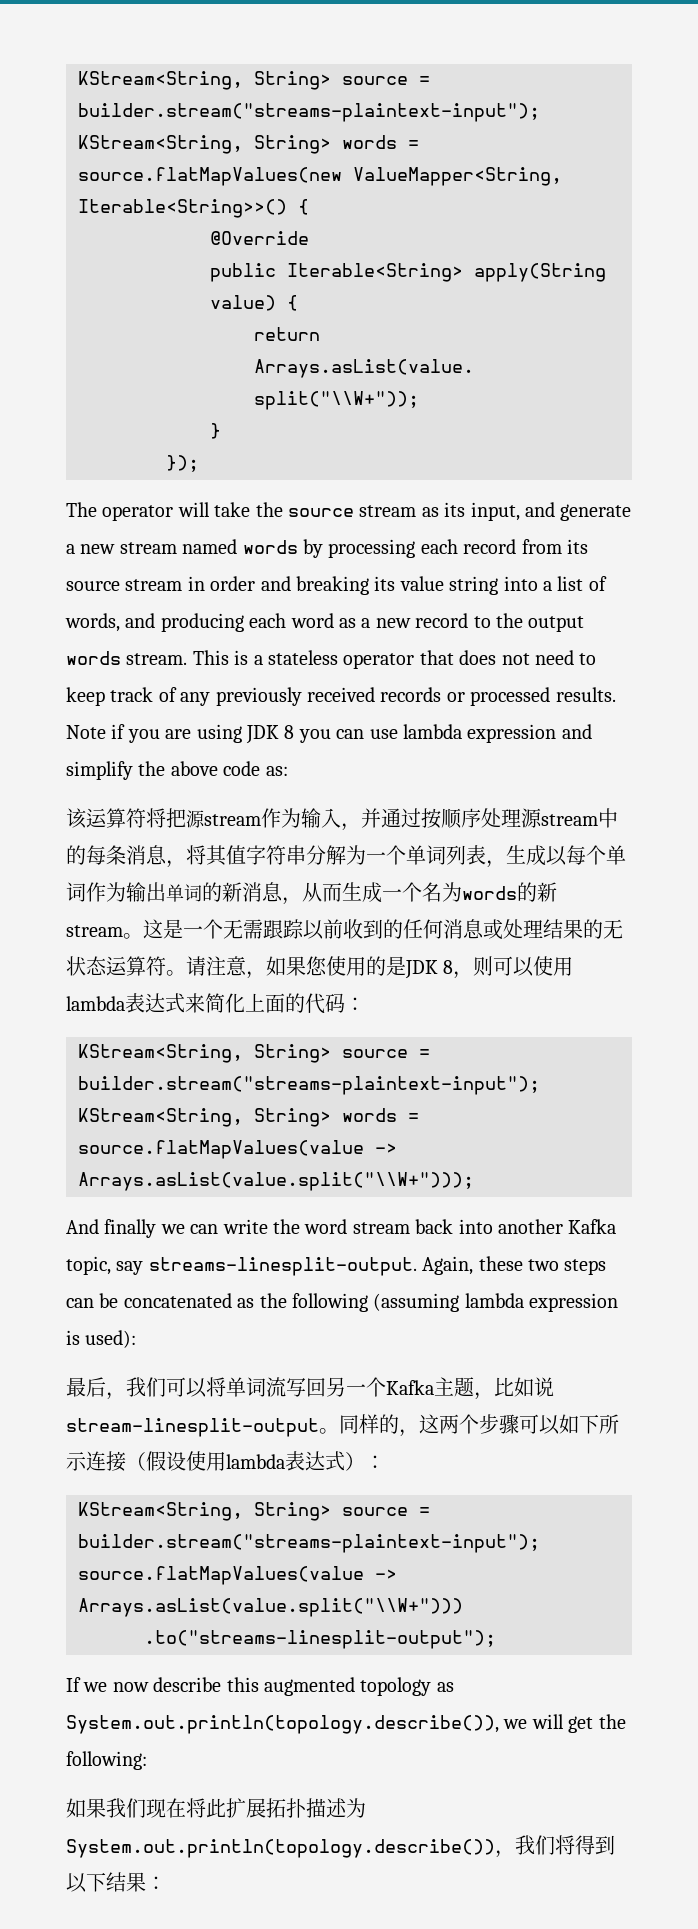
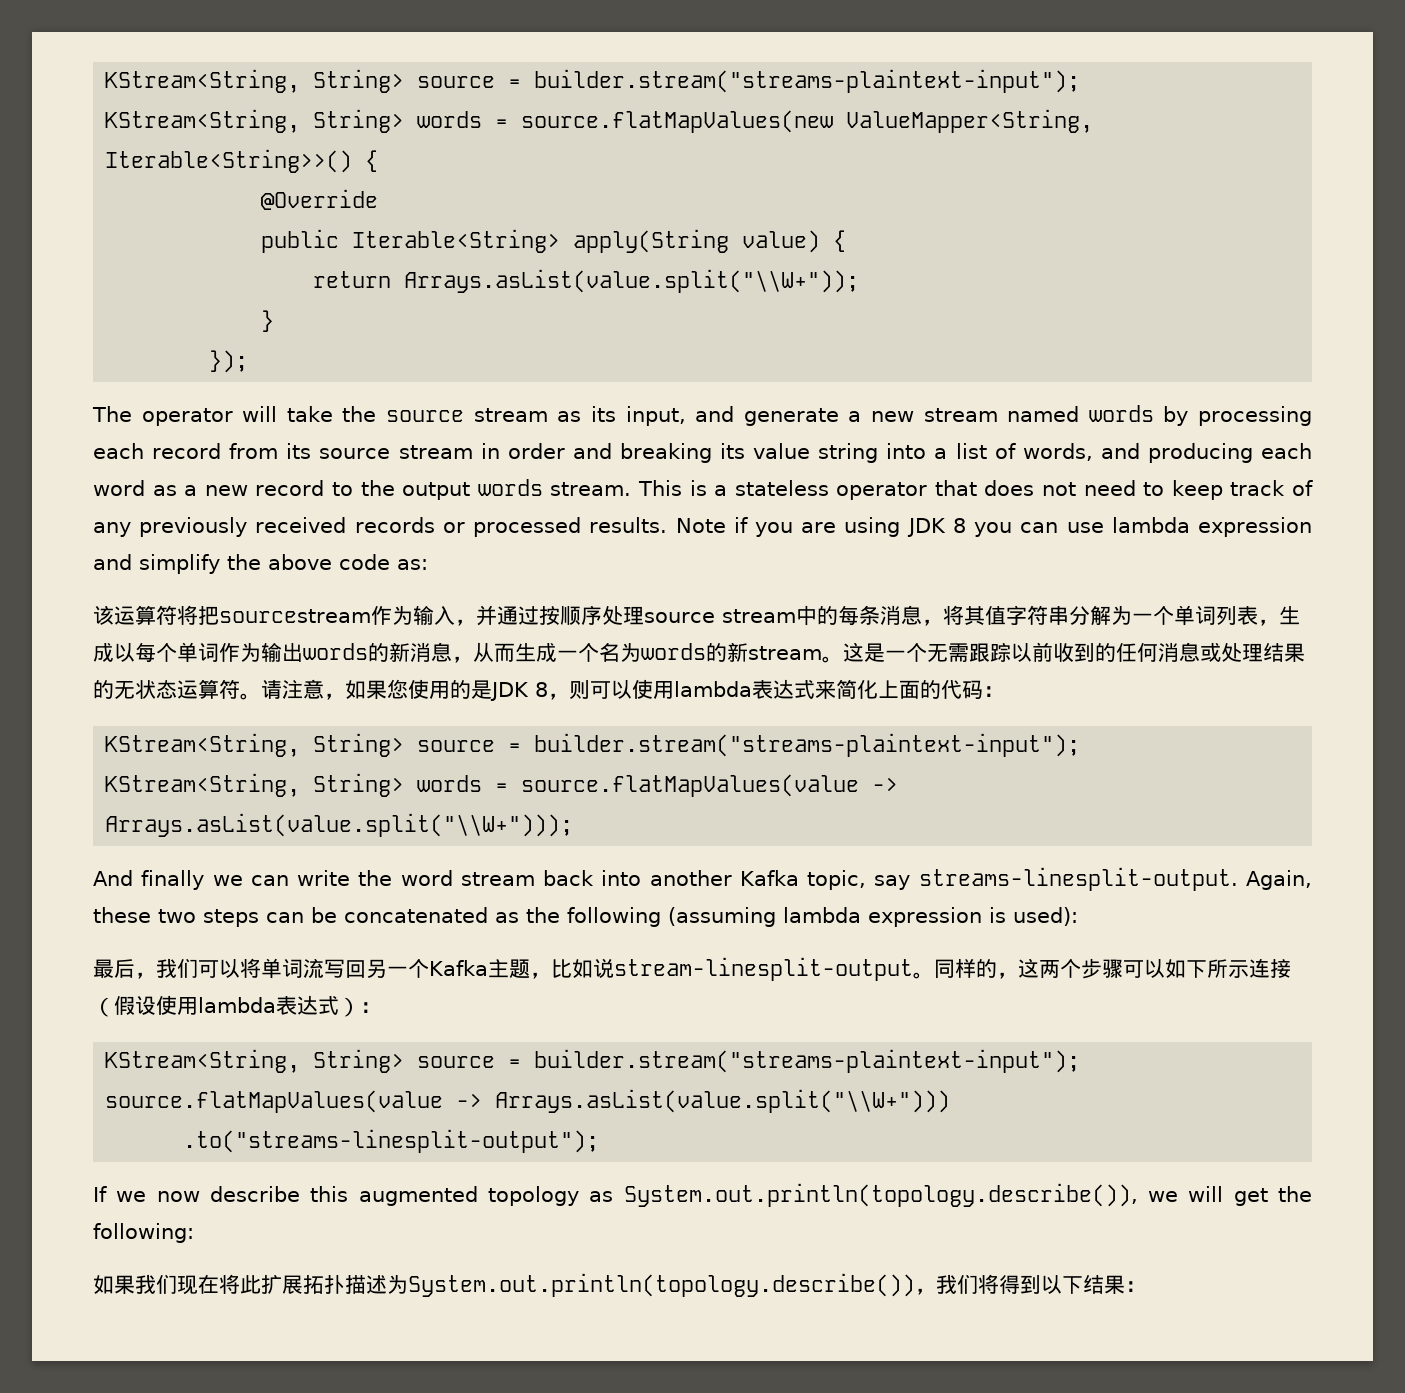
[186,810,261,828] 源stream -> [219,609,371,623] sourcestream
[521,808,542,828] 源 -> [644,612,715,623] source
[166,884,202,902] 单词 -> [303,643,368,660] words

